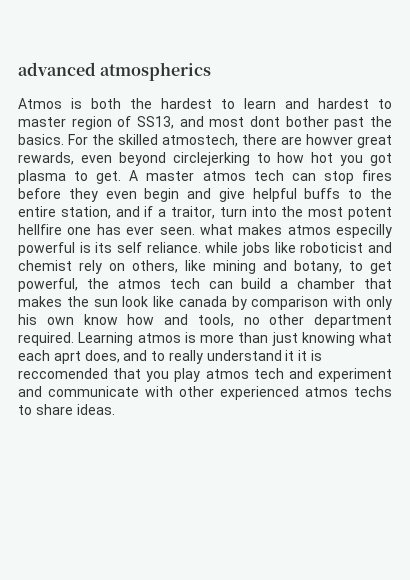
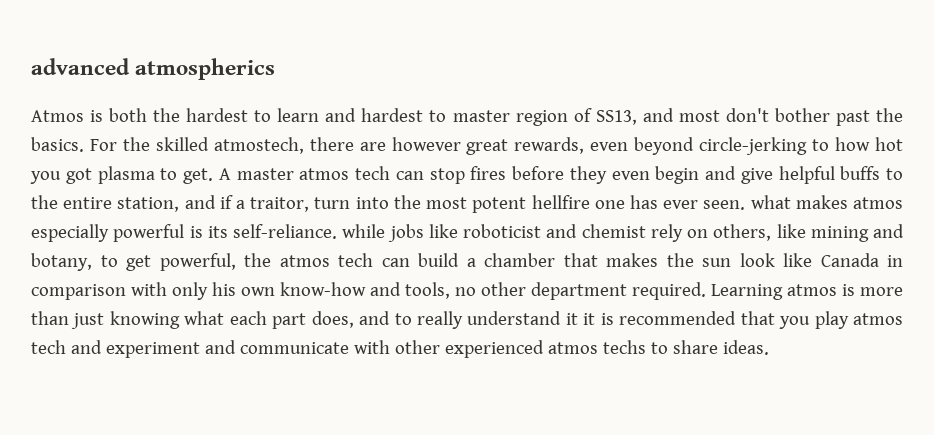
[249,116,280,127] dont -> [725,108,769,122] don't
[306,134,353,145] howver -> [391,137,461,151] however
[172,152,250,166] circlejerking -> [699,137,808,155] circle-jerking
[336,224,392,238] especilly -> [31,224,109,242] especially
[117,242,201,253] self reliance. -> [233,224,337,239] self-reliance.
[178,296,247,310] canada by -> [820,253,903,267] Canada in
[83,314,155,325] know how -> [280,282,366,296] know-how
[53,351,81,364] aprt -> [272,313,307,329] part
[18,368,108,379] reccomended -> [619,311,737,325] recommended

